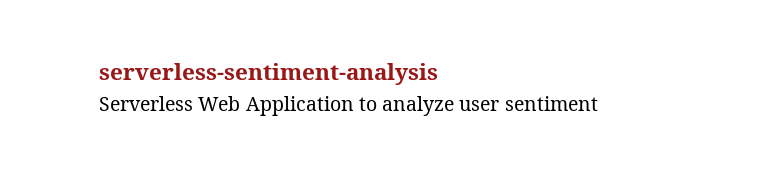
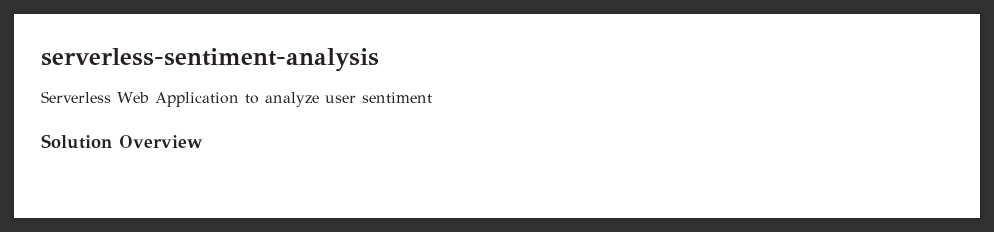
(598, 103) none -> [41,134,203,149] // Solution Overview

